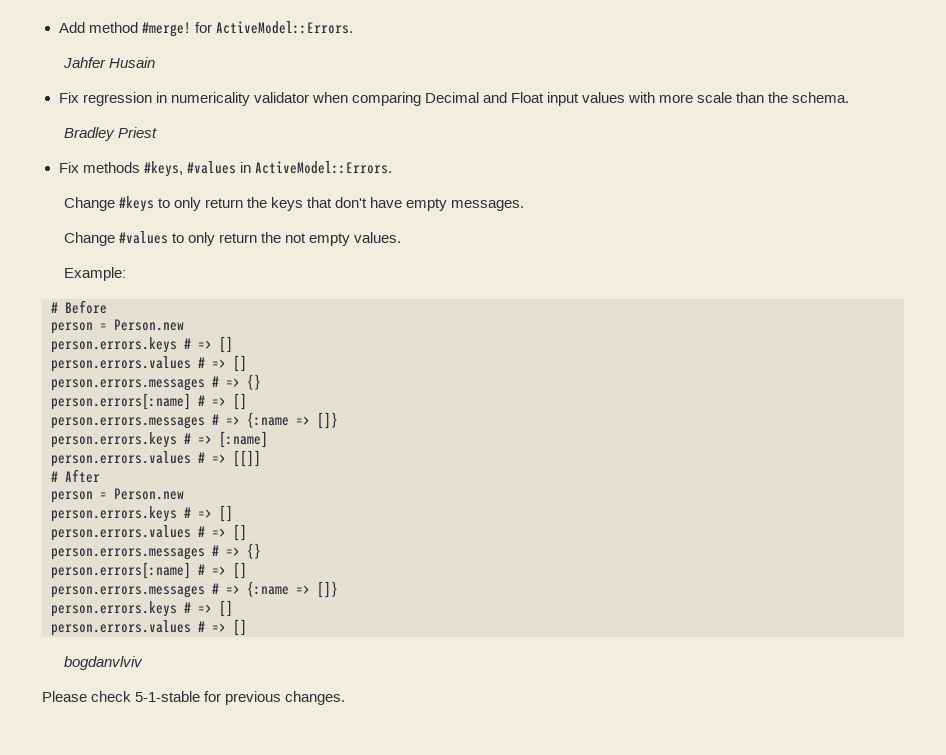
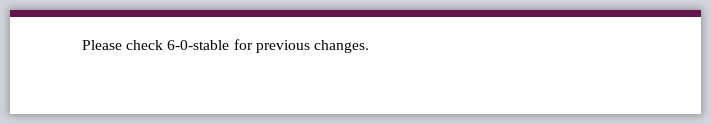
[58,21,353,37] [62,57,155,68] [58,92,850,106] [63,127,157,141] [58,161,392,177] [63,196,525,212] [63,231,401,246] [63,267,126,281] [51,300,107,314] [51,319,184,334] [51,336,233,353] [51,355,247,372] [51,374,261,391] [51,393,247,410] [51,412,338,429] [51,431,268,448] [51,450,261,467] [51,469,100,483] [51,488,184,503] [51,505,233,522] [51,524,247,541] [51,543,261,560] [51,562,247,579] [51,581,338,598] [51,600,233,617] [51,619,247,636] [63,656,143,670] Add method #merge! for ActiveModel::Errors. // Jahfer Husain // Fix regression in numericality validator when comparing Decimal and Float input values with more scale than the schema. // Bradley Priest // Fix methods #keys, #values in ActiveModel::Errors. // Change #keys to only return the keys that don't have empty messages. // Change #values to only return the not empty values. // Example: // # Before // person = Person.new // person.errors.keys # => [] // person.errors.values # => [] // person.errors.messages # => {} // person.errors[:name] # => [] // person.errors.messages # => {:name => []} // person.errors.keys # => [:name] // person.errors.values # => [[]] // # After // person = Person.new // person.errors.keys # => [] // person.errors.values # => [] // person.errors.messages # => {} // person.errors[:name] # => [] // person.errors.messages # => {:name => []} // person.errors.keys # => [] // person.errors.values # => [] // bogdanvlviv // -> (82, 45) none
[135,691,201,702] 5-1-stable -> [167,40,230,50] 6-0-stable

